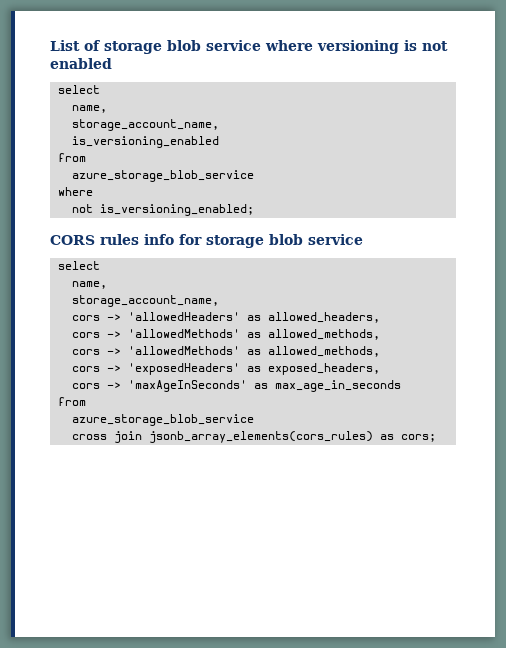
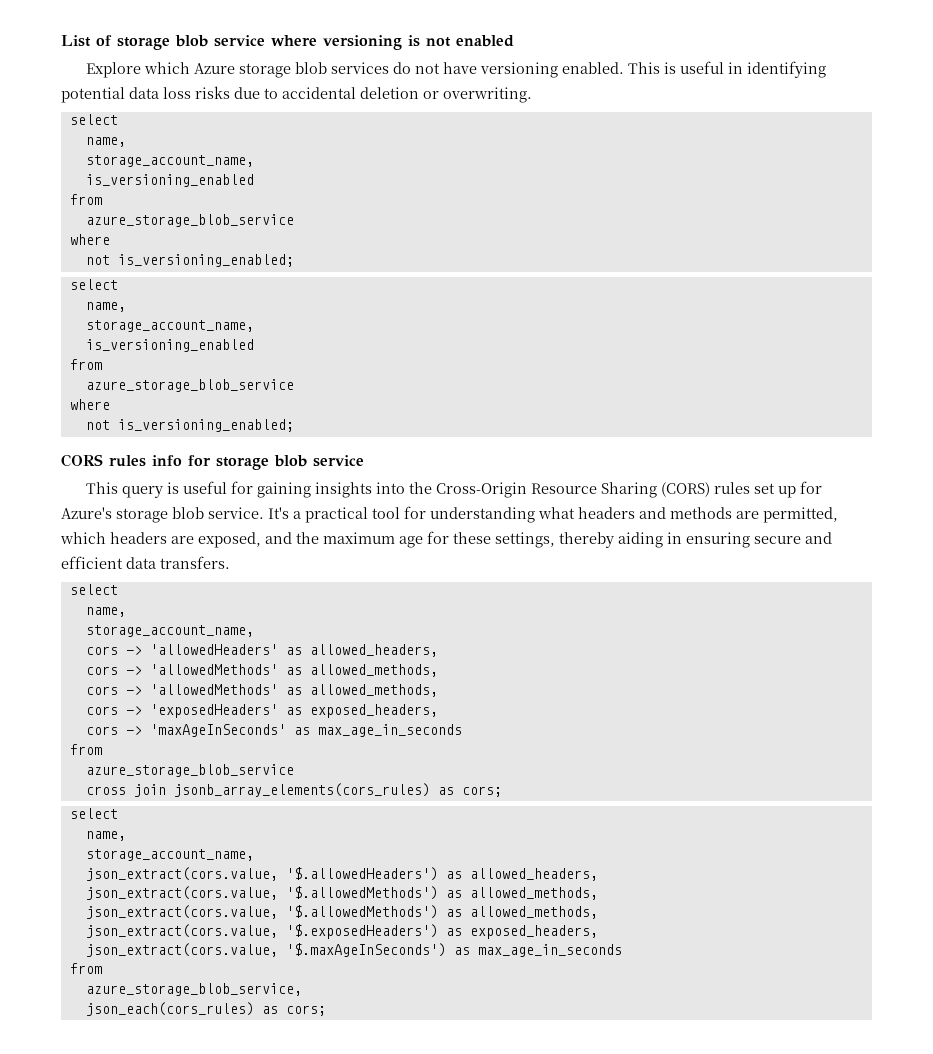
(112, 63) none -> [85,61,826,78] [61,86,532,103] [69,114,118,125] [85,137,126,147] [85,155,254,167] [85,174,254,187] [69,194,102,205] [85,214,294,227] [69,234,110,245] [85,254,294,267] // Explore which Azure storage blob services do not have versioning enabled. This is useful in identifying potential data loss risks due to accidental deletion or overwriting. // select // name, // storage_account_name, // is_versioning_enabled // from // azure_storage_blob_service // where // not is_versioning_enabled;
(363, 239) none -> [85,481,822,498] [61,506,838,523] [60,531,832,548] [61,556,230,569] // This query is useful for gaining insights into the Cross-Origin Resource Sharing (CORS) rules set up for Azure's storage blob service. It's a practical tool for understanding what headers and methods are permitted, which headers are exposed, and the maximum age for these settings, thereby aiding in ensuring secure and efficient data transfers.
(436, 438) none -> [69,808,118,819] [85,831,126,841] [85,849,254,861] [85,867,598,881] [85,886,598,900] [85,905,598,919] [85,924,598,939] [85,943,622,957] [69,963,102,974] [85,983,302,996] [85,1002,326,1016] // select // name, // storage_account_name, // json_extract(cors.value, '$.allowedHeaders') as allowed_headers, // json_extract(cors.value, '$.allowedMethods') as allowed_methods, // json_extract(cors.value, '$.allowedMethods') as allowed_methods, // json_extract(cors.value, '$.exposedHeaders') as exposed_headers, // json_extract(cors.value, '$.maxAgeInSeconds') as max_age_in_seconds // from // azure_storage_blob_service, // json_each(cors_rules) as cors;

